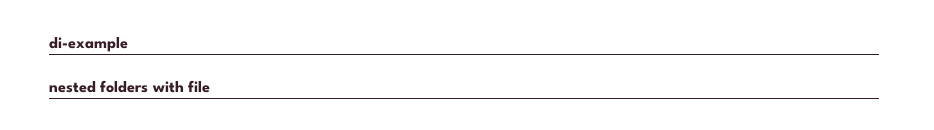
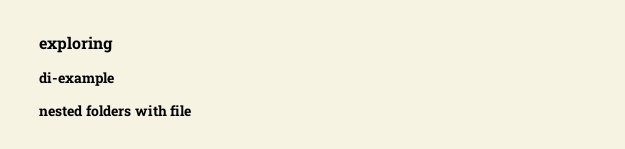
(49, 44) none -> [39,36,113,53] exploring //

